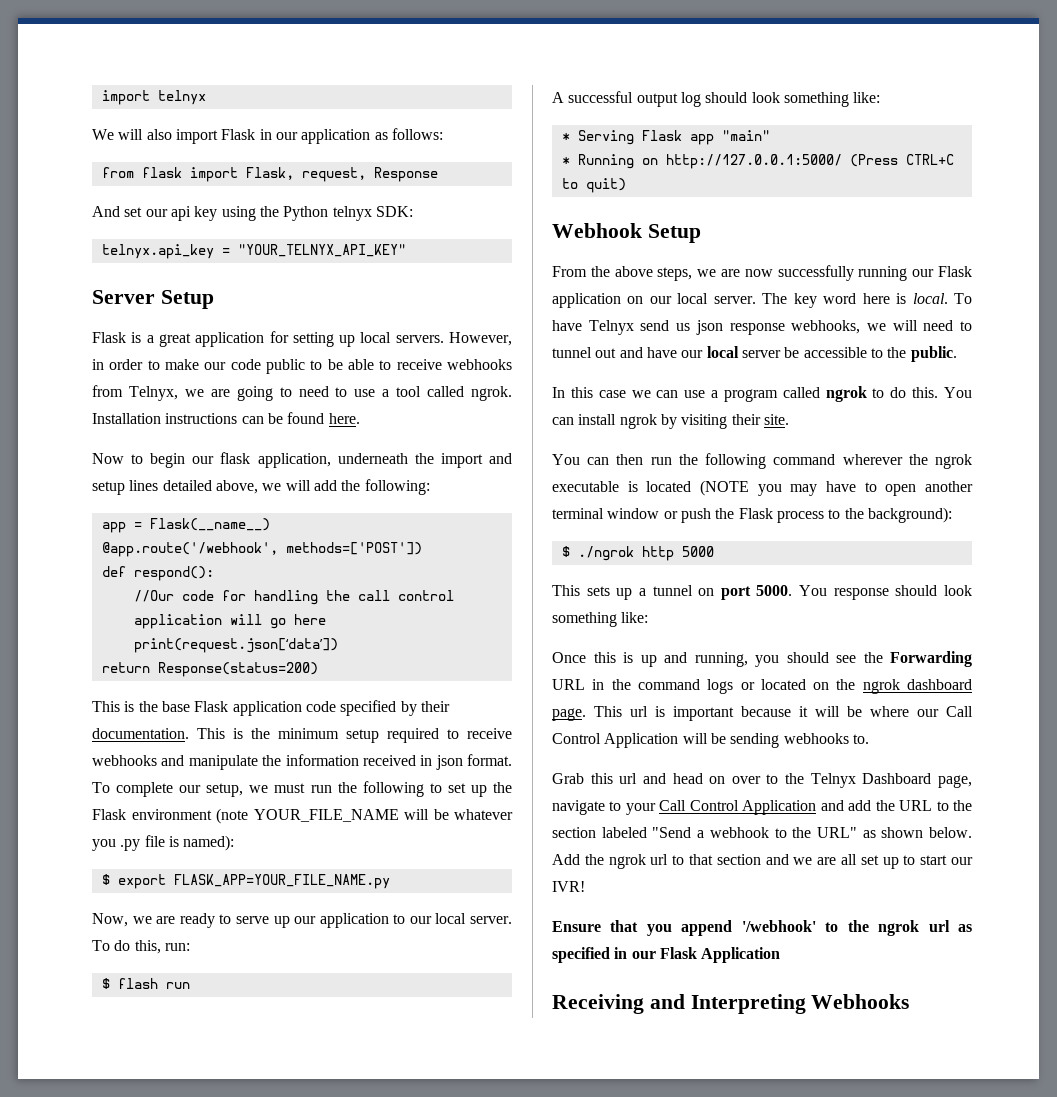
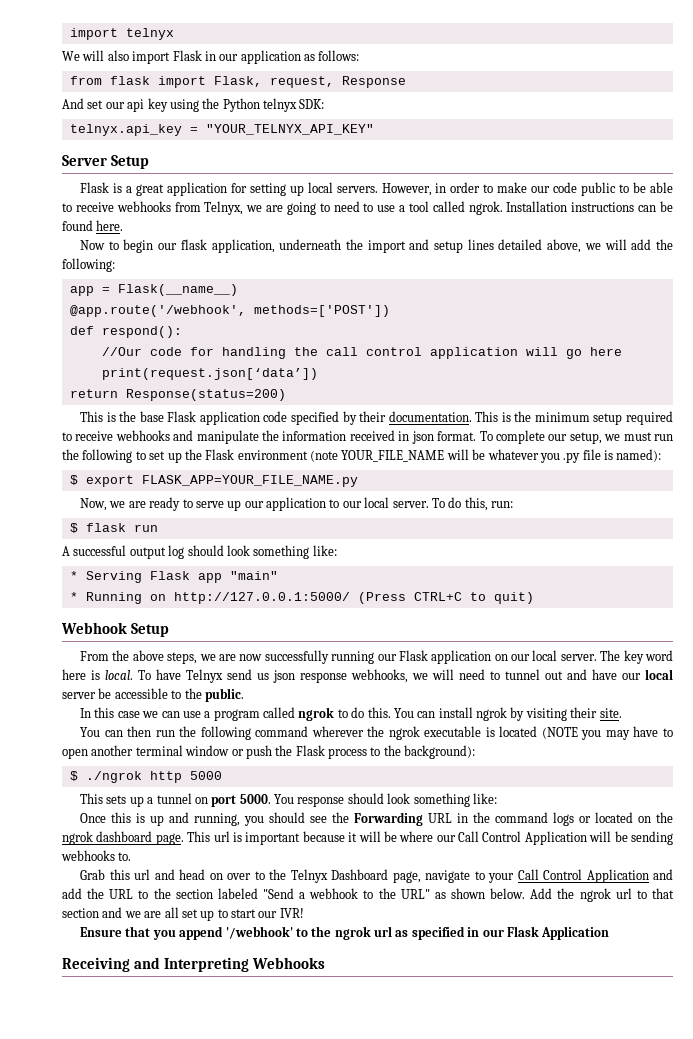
[117,978,158,989] flash -> [85,523,126,532] flask

